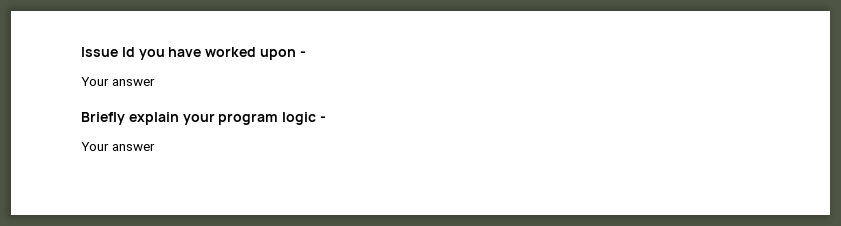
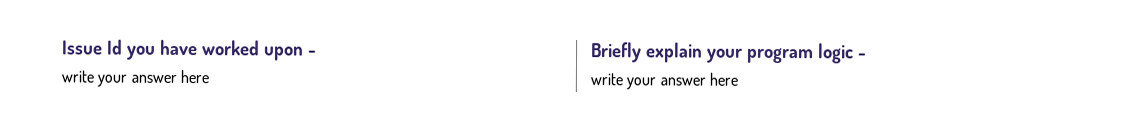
[81,77,155,86] Your answer -> [61,70,209,87] write your answer here
[81,142,155,151] Your answer -> [590,72,738,90] write your answer here

